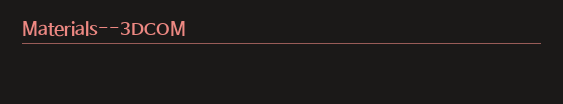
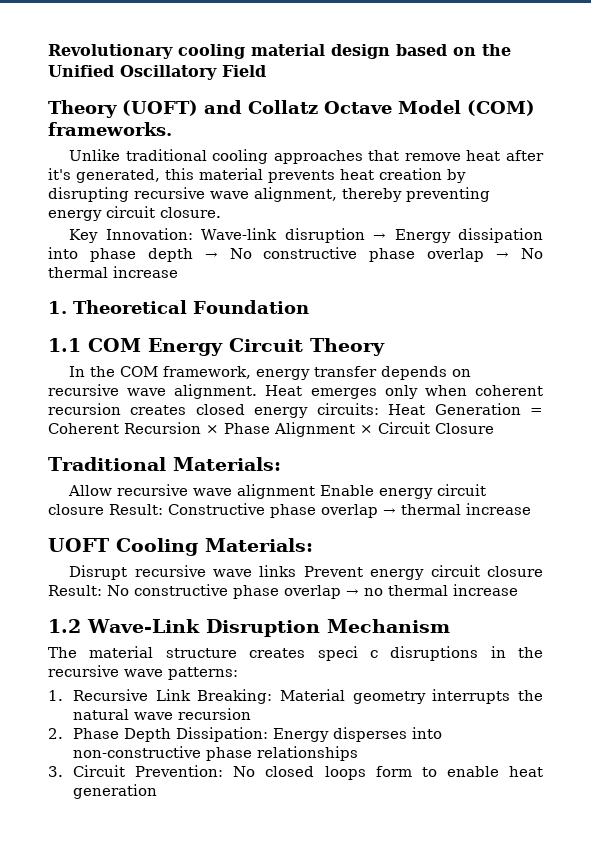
[22,21,186,37] Materials--3DCOM -> [48,44,511,59] [48,65,266,80] [48,100,535,118] [48,122,172,136] [69,149,544,164] [48,168,466,183] [48,187,490,202] [48,206,221,221] [69,228,543,243] [48,247,544,262] [48,266,178,278] [48,300,309,314] [48,338,385,356] [69,366,472,380] [48,384,543,399] [48,403,543,418] [48,422,494,437] [48,457,281,471] [68,484,487,499] [48,503,531,518] [48,538,313,556] [69,565,544,580] [48,584,518,599] [48,619,450,637] [48,646,543,661] [48,665,238,680] [48,689,543,704] [73,708,252,720] [48,727,443,742] [73,746,359,761] [48,765,544,780] [73,784,158,799] Revolutionary cooling material design based on the Unified Oscillatory Field // Theory (UOFT) and Collatz Octave Model (COM) frameworks. // Unlike traditional cooling approaches that remove heat after it's generated, this material prevents heat creation by disrupting recursive wave alignment, thereby preventing energy circuit closure. // Key Innovation: Wave-link disruption → Energy dissipation into phase depth → No constructive phase overlap → No thermal increase // 1. Theoretical Foundation // 1.1 COM Energy Circuit Theory // In the COM framework, energy transfer depends on recursive wave alignment. Heat emerges only when coherent recursion creates closed energy circuits: Heat Generation = Coherent Recursion × Phase Alignment × Circuit Closure // Traditional Materials: // Allow recursive wave alignment Enable energy circuit closure Result: Constructive phase overlap → thermal increase // UOFT Cooling Materials: // Disrupt recursive wave links Prevent energy circuit closure Result: No constructive phase overlap → no thermal increase // 1.2 Wave-Link Disruption Mechanism // The material structure creates speci c disruptions in the recursive wave patterns: // 1. Recursive Link Breaking: Material geometry interrupts the natural wave recursion // 2. Phase Depth Dissipation: Energy disperses into non-constructive phase relationships // 3. Circuit Prevention: No closed loops form to enable heat generation

